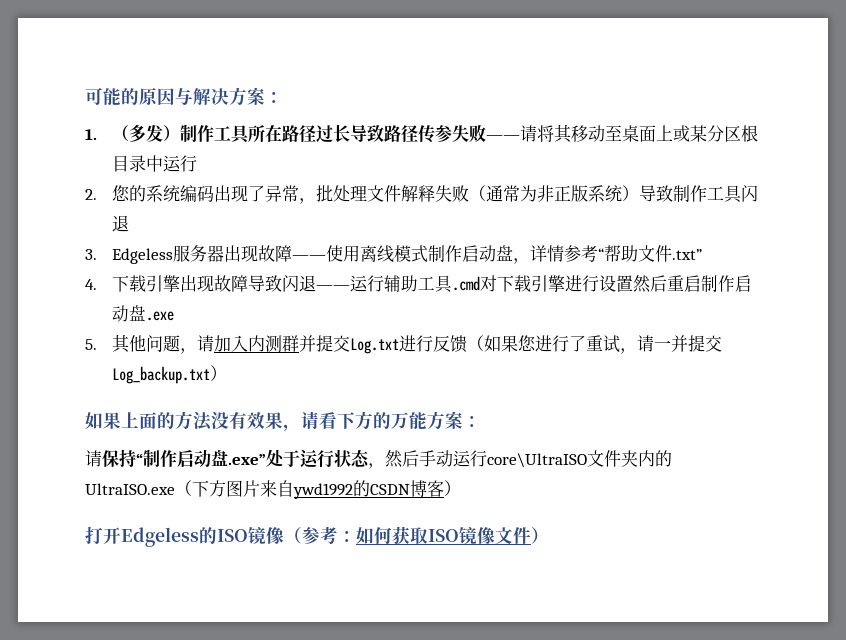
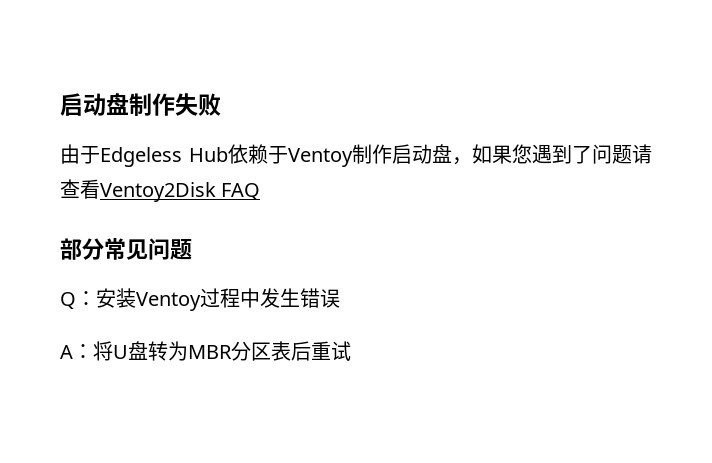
[85,87,283,106] [85,124,759,144] [112,155,198,172] [85,185,759,204] [112,215,130,232] [85,245,703,264] [85,275,753,293] [112,305,175,322] [85,334,723,354] [112,365,228,384] [85,411,481,432] [85,449,672,469] [85,480,461,499] [85,526,549,547] 可能的原因与解决方案： // 1.（多发）制作工具所在路径过长导致路径传参失败——请将其移动至桌面上或某分区根目录中运行 // 2.您的系统编码出现了异常，批处理文件解释失败（通常为非正版系统）导致制作工具闪退 // 3. Edgeless服务器出现故障——使用离线模式制作启动盘，详情参考“帮助文件.txt” // 4.下载引擎出现故障导致闪退——运行辅助工具.cmd对下载引擎进行设置然后重启制作启动盘.exe // 5.其他问题，请加入内测群并提交Log.txt进行反馈（如果您进行了重试，请一并提交Log_backup.txt） // 如果上面的方法没有效果，请看下方的万能方案： // 请保持“制作启动盘.exe”处于运行状态，然后手动运行core\UltraISO文件夹内的UltraISO.exe（下方图片来自ywd1992的CSDN博客） // 打开Edgeless的ISO镜像（参考：如何获取ISO镜像文件） -> [60,93,221,116] [60,144,652,167] [60,179,261,202] [60,238,192,260] [60,288,340,311] [60,341,351,361] 启动盘制作失败 // 由于Edgeless Hub依赖于Ventoy制作启动盘，如果您遇到了问题请查看Ventoy2Disk FAQ // 部分常见问题 // Q：安装Ventoy过程中发生错误 // A：将U盘转为MBR分区表后重试

